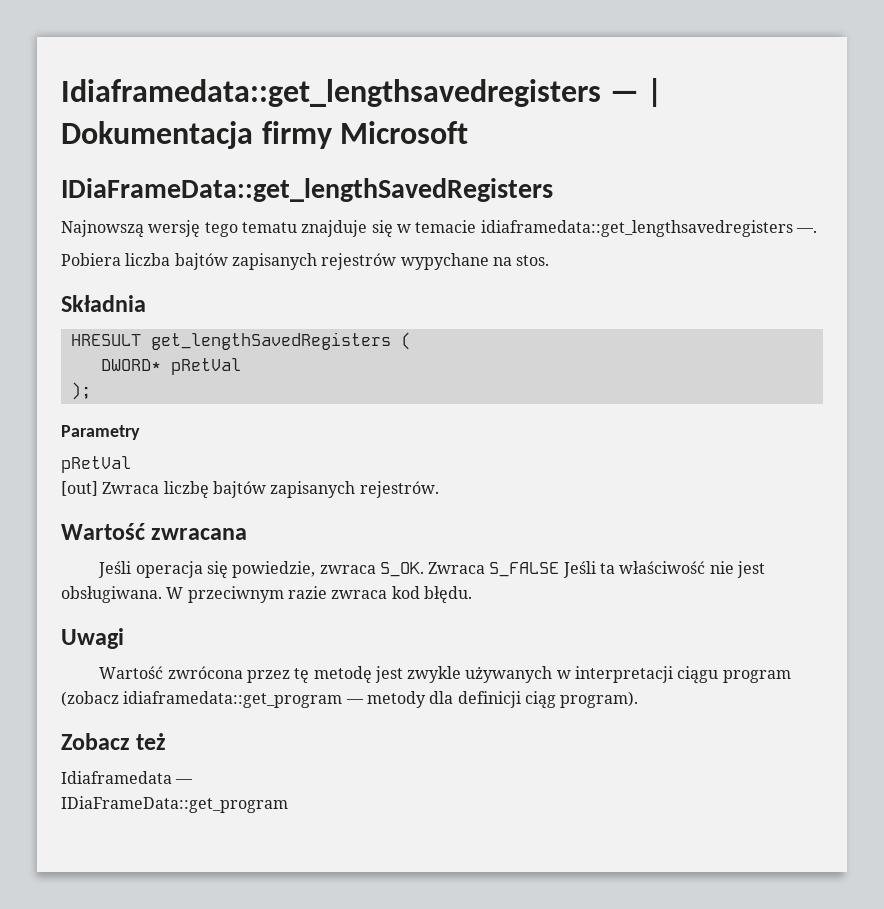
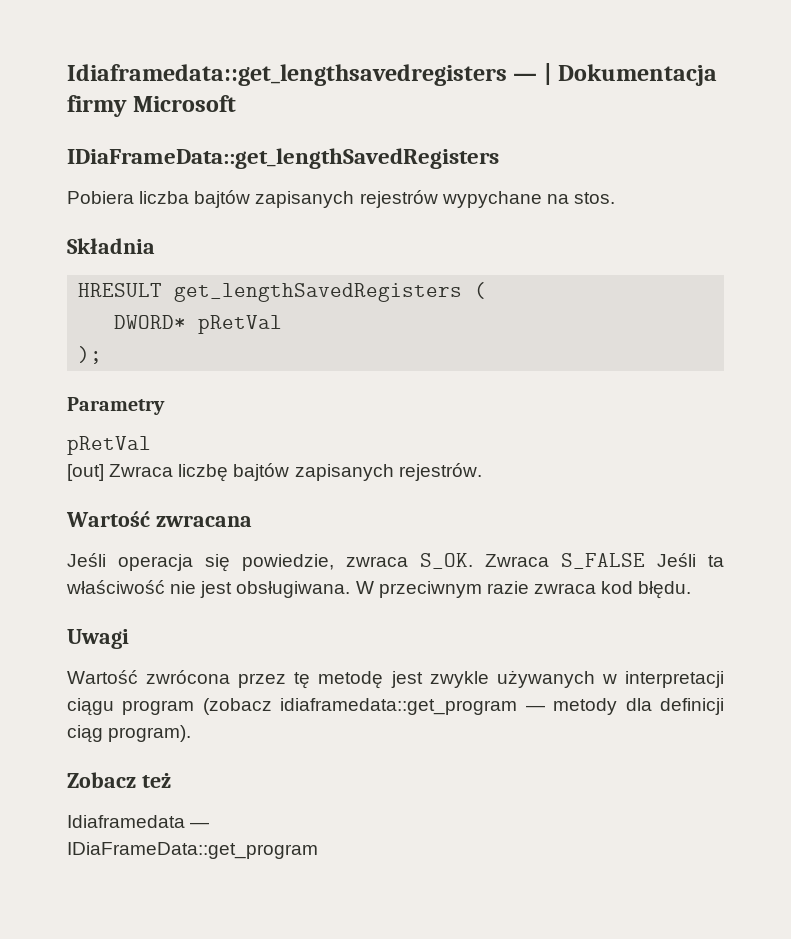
[61,220,817,238] // Najnowszą wersję tego tematu znajduje się w temacie idiaframedata::get_lengthsavedregisters —. -> (499, 158) none

